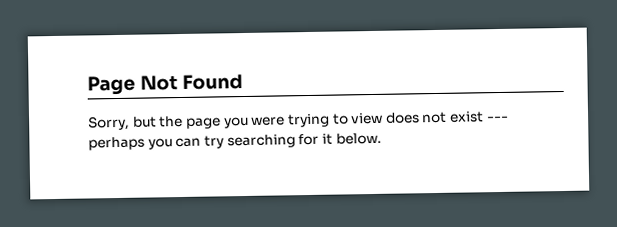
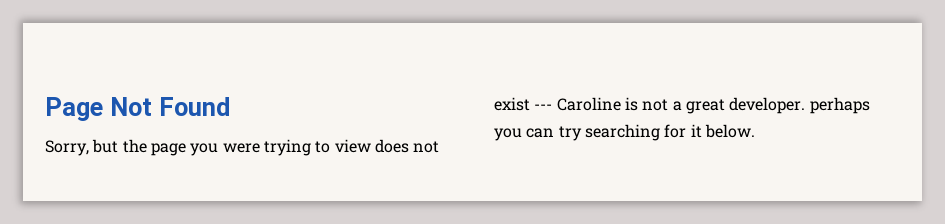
(509, 118) none -> [556,97,806,114] Caroline is not a great developer.

